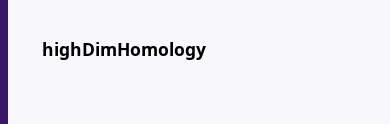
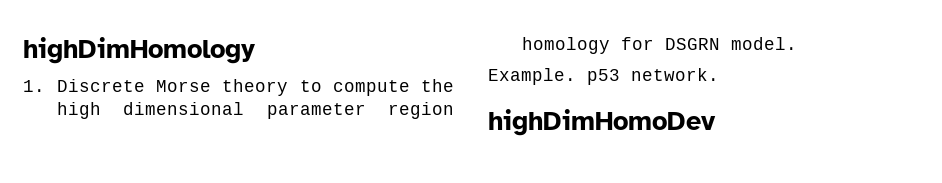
(206, 51) none -> [23,79,455,96] [57,102,455,119] [522,37,798,54] [488,68,719,85] [488,109,716,136] // 1. Discrete Morse theory to compute the high dimensional parameter region homology for DSGRN model. // Example. p53 network. // highDimHomoDev

